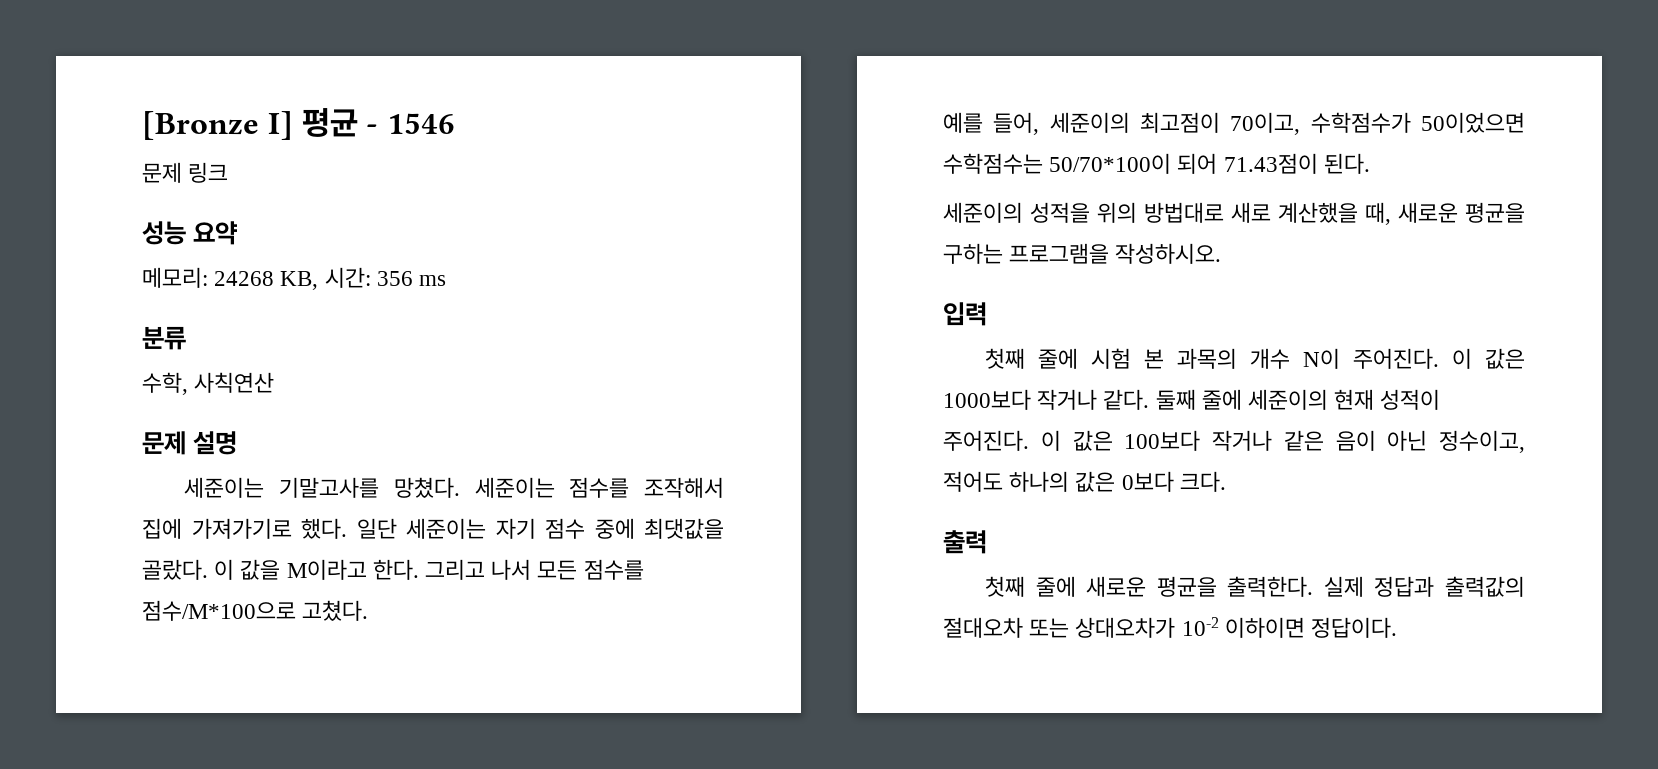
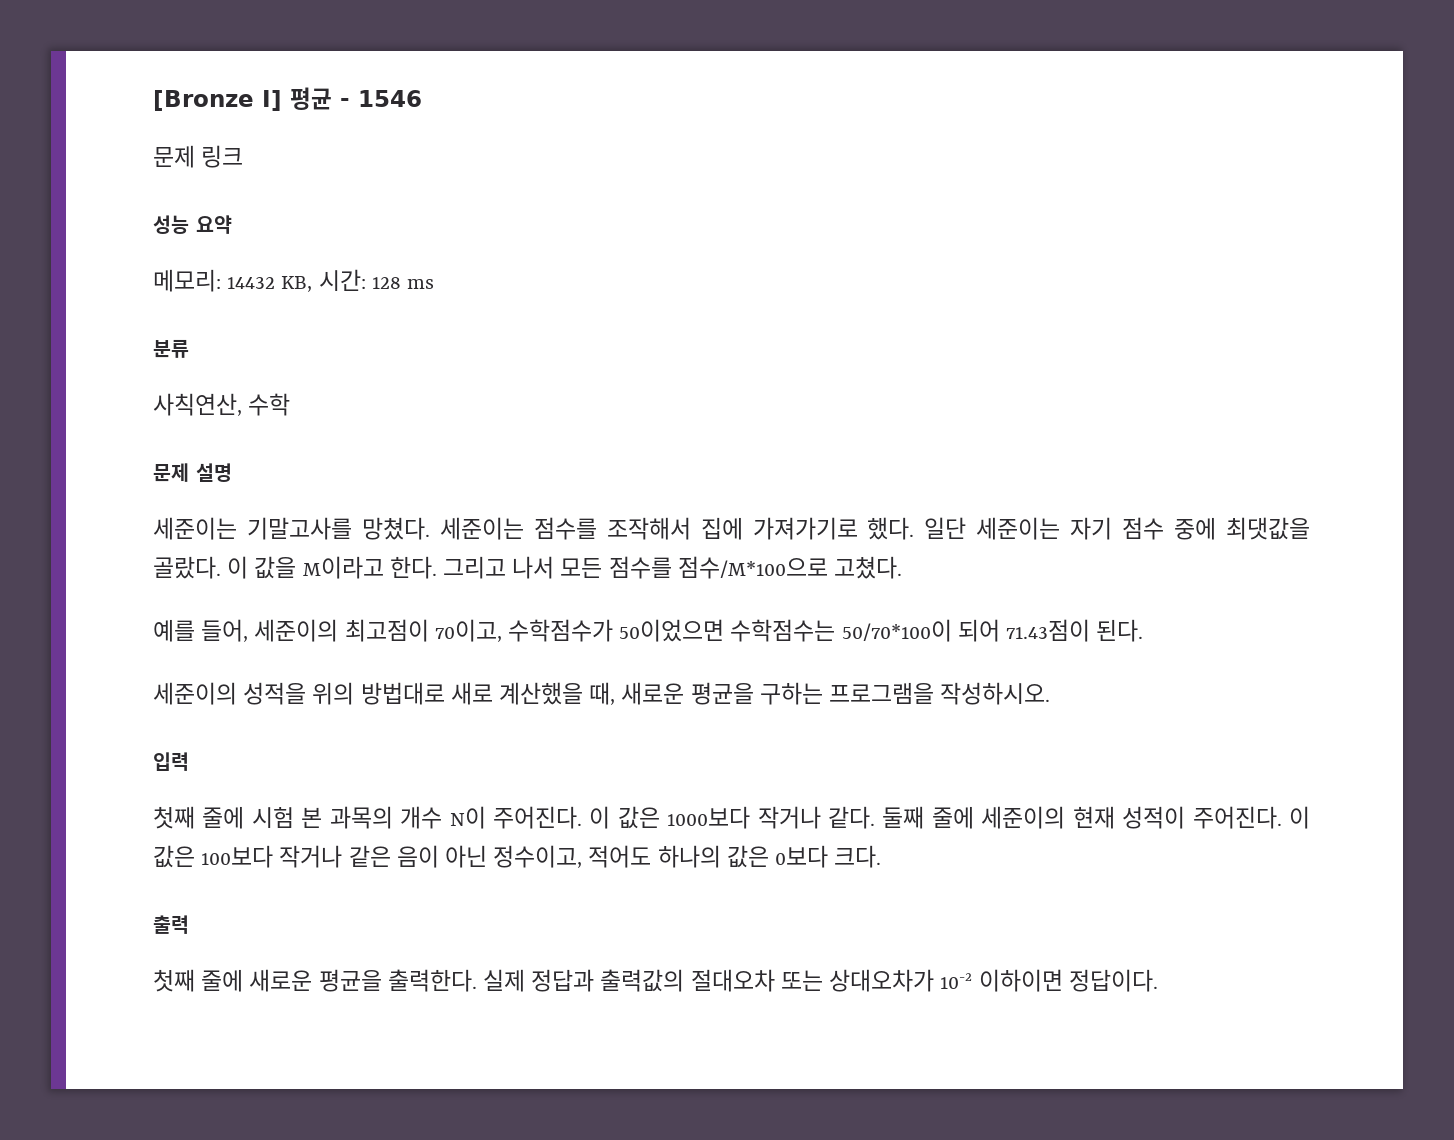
[214,271,275,286] 24268 -> [227,277,276,289] 14432
[376,271,413,286] 356 -> [371,277,401,289] 128
[142,372,275,395] 수학, 사칙연산 -> [153,393,291,416] 사칙연산, 수학

